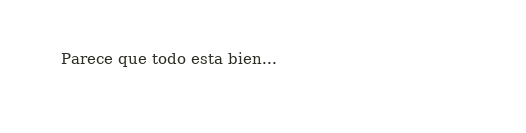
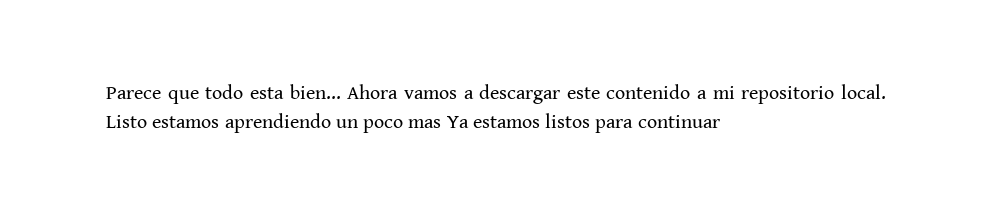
(277, 58) none -> [347,84,886,104] [106,113,720,133] Ahora vamos a descargar este contenido a mi repositorio local. Listo estamos aprendiendo un poco mas Ya estamos listos para continuar

